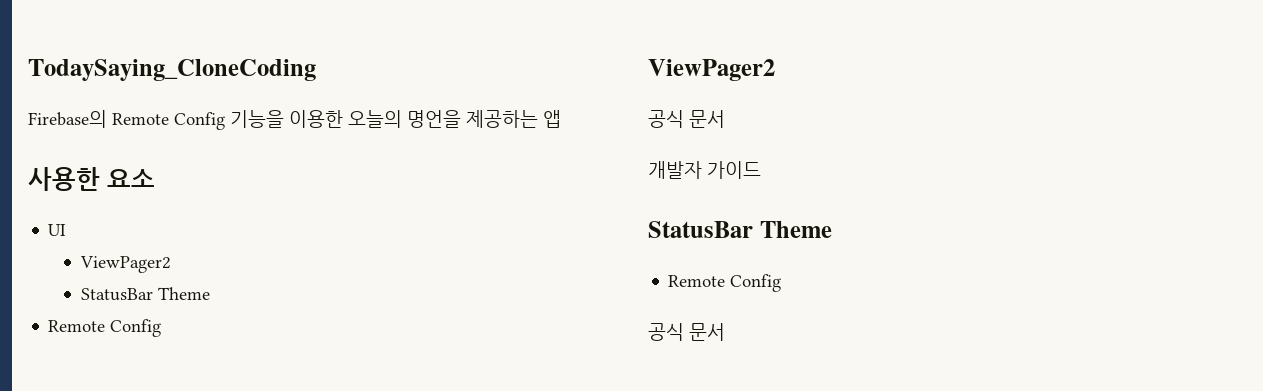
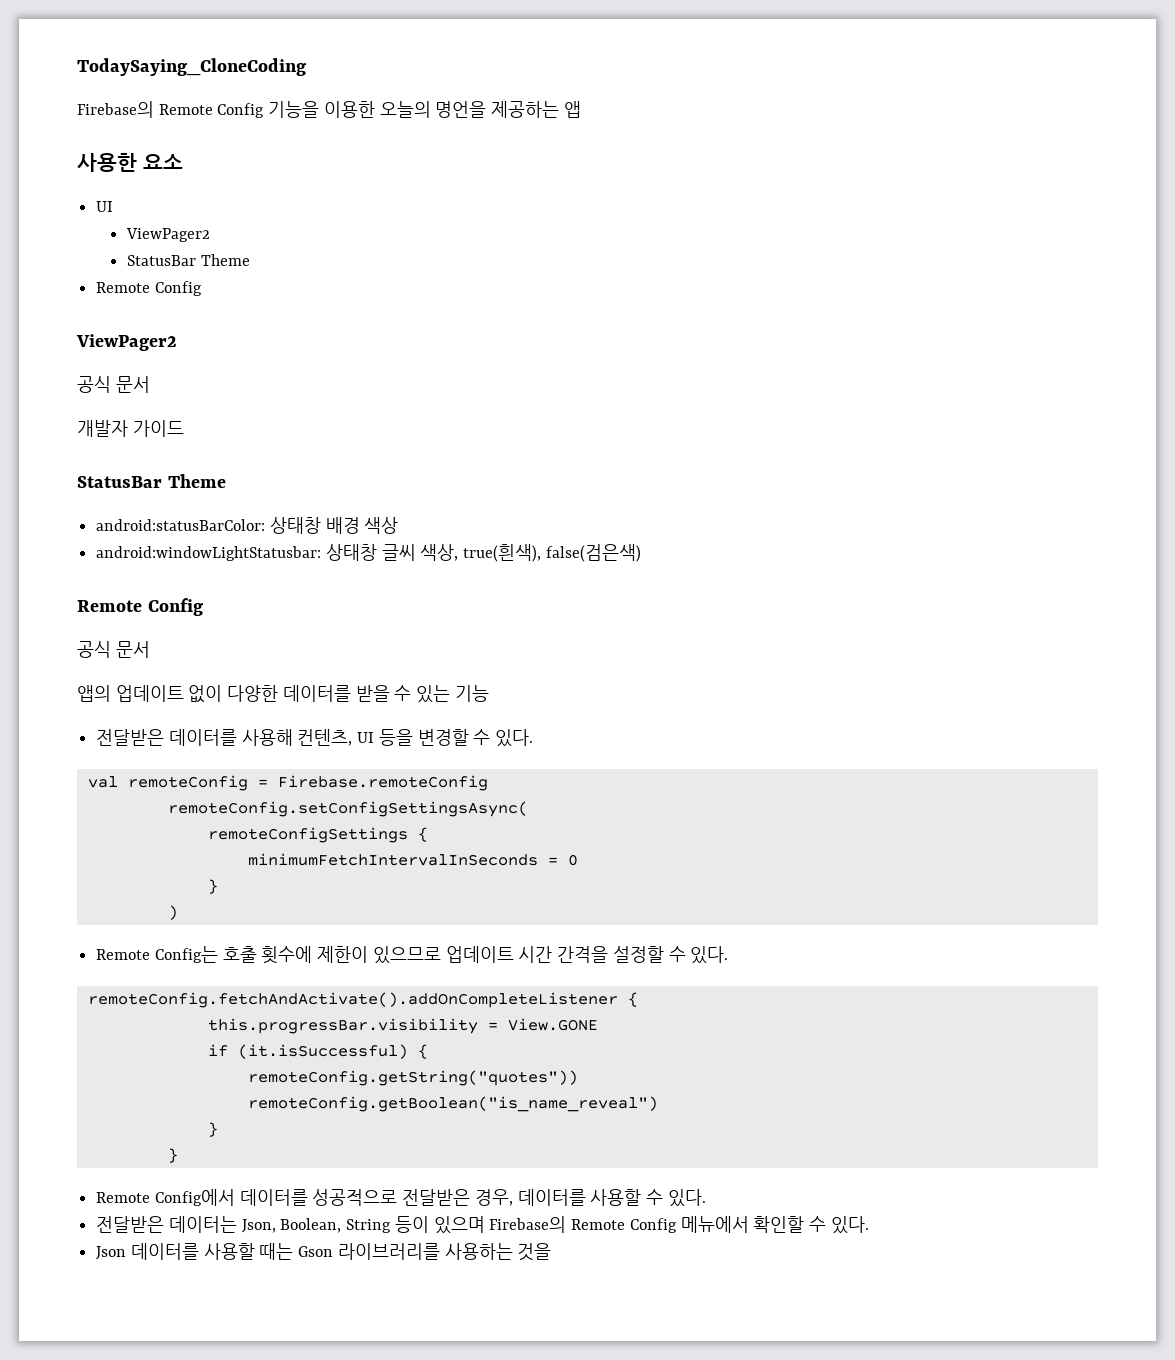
[668,274,782,292] [648,323,725,341] Remote Config // 공식 문서 -> [96,517,399,534] [96,544,641,562] [77,598,203,616] [77,641,150,658] [77,685,489,703] [96,729,534,747] [87,775,488,791] [167,801,528,817] [207,827,428,843] [247,853,578,866] [207,879,218,894] [167,905,178,920] [96,946,729,964] [87,992,638,1008] [207,1018,598,1034] [207,1044,428,1059] [247,1070,578,1086] [247,1096,658,1112] [207,1122,218,1137] [167,1148,178,1163] [96,1189,706,1207] [96,1216,869,1234] [96,1243,552,1261] android:statusBarColor: 상태창 배경 색상 // android:windowLightStatusbar: 상태창 글씨 색상, true(흰색), false(검은색) // Remote Config // 공식 문서 // 앱의 업데이트 없이 다양한 데이터를 받을 수 있는 기능 // 전달받은 데이터를 사용해 컨텐츠, UI 등을 변경할 수 있다. // val remoteConfig = Firebase.remoteConfig // remoteConfig.setConfigSettingsAsync( // remoteConfigSettings { // minimumFetchIntervalInSeconds = 0 // } // ) // Remote Config는 호출 횟수에 제한이 있으므로 업데이트 시간 간격을 설정할 수 있다. // remoteConfig.fetchAndActivate().addOnCompleteListener { // this.progressBar.visibility = View.GONE // if (it.isSuccessful) { // remoteConfig.getString("quotes")) // remoteConfig.getBoolean("is_name_reveal") // } // } // Remote Config에서 데이터를 성공적으로 전달받은 경우, 데이터를 사용할 수 있다. // 전달받은 데이터는 Json, Boolean, String 등이 있으며 Firebase의 Remote Config 메뉴에서 확인할 수 있다. // Json 데이터를 사용할 때는 Gson 라이브러리를 사용하는 것을

